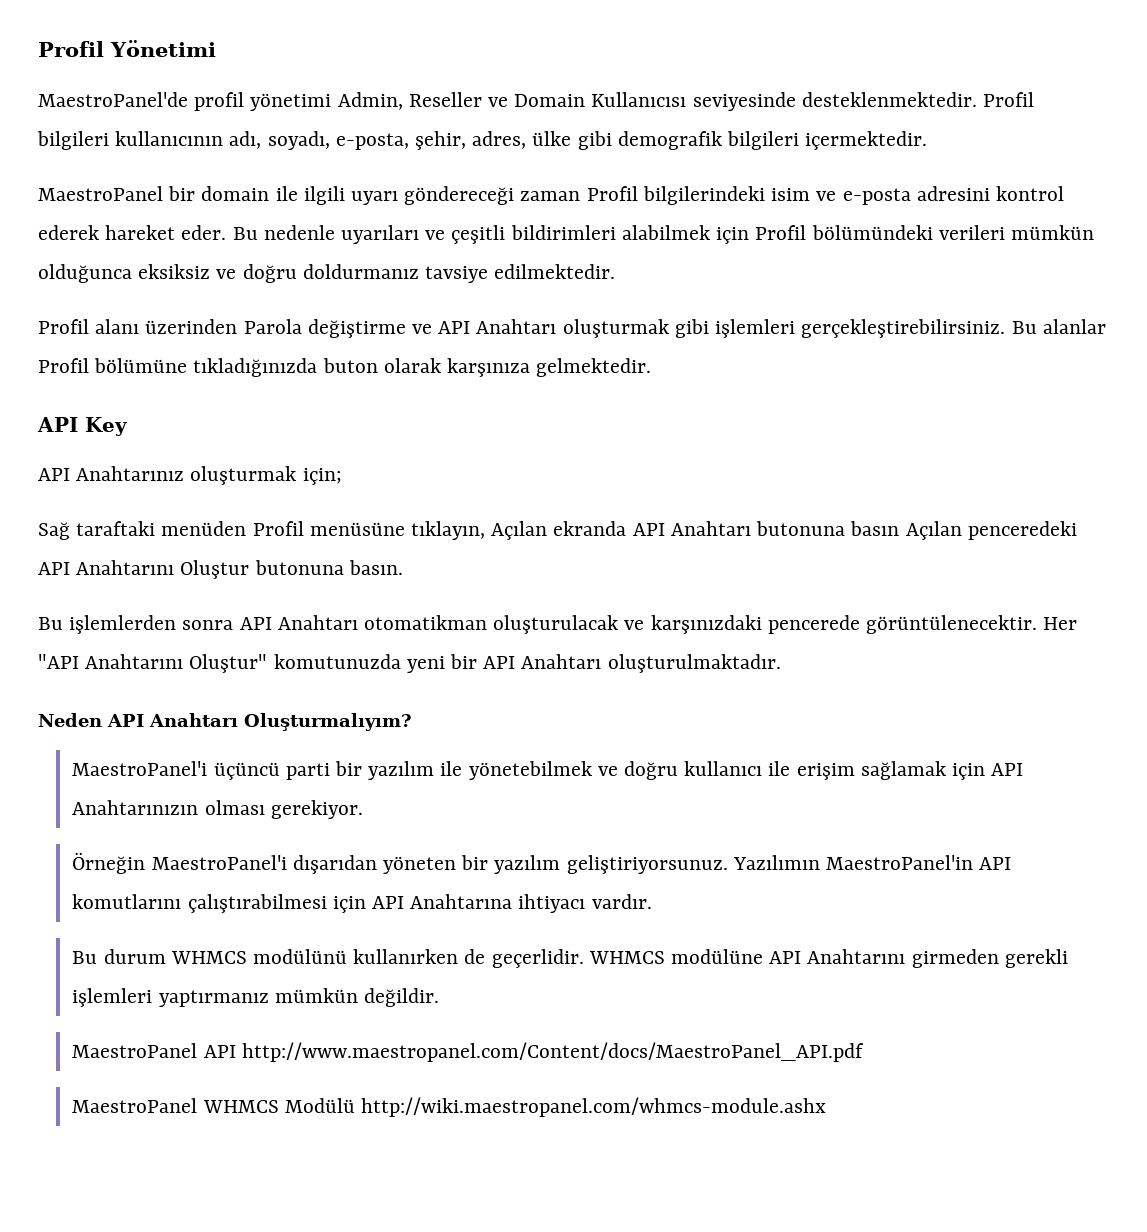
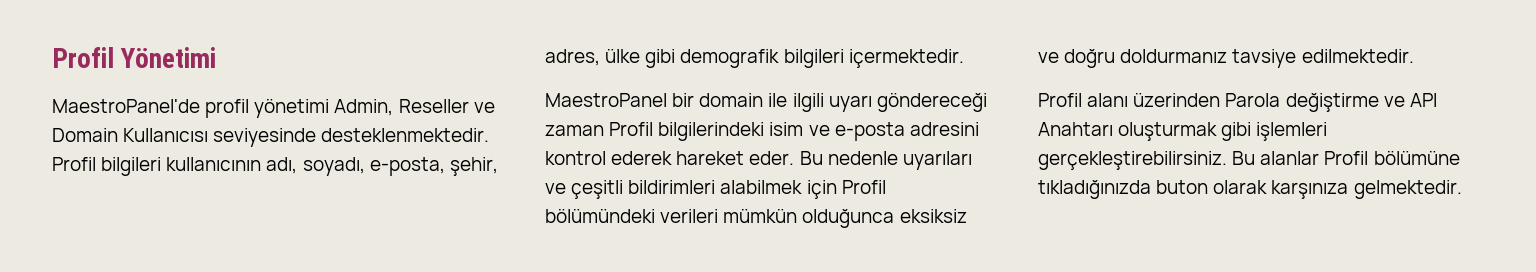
[37,417,128,436] [38,466,342,485] [38,521,1077,540] [38,560,403,579] [38,615,1078,634] [38,654,781,673] [38,713,412,731] [72,761,1024,780] [72,800,363,819] [72,852,1012,874] [72,894,652,913] [72,949,1068,968] [72,988,439,1007] [72,1042,864,1062] [72,1097,826,1117] // API Key // API Anahtarınız oluşturmak için; // Sağ taraftaki menüden Profil menüsüne tıklayın, Açılan ekranda API Anahtarı butonuna basın Açılan penceredeki API Anahtarını Oluştur butonuna basın. // Bu işlemlerden sonra API Anahtarı otomatikman oluşturulacak ve karşınızdaki pencerede görüntülenecektir. Her "API Anahtarını Oluştur" komutunuzda yeni bir API Anahtarı oluşturulmaktadır. // Neden API Anahtarı Oluşturmalıyım? // MaestroPanel'i üçüncü parti bir yazılım ile yönetebilmek ve doğru kullanıcı ile erişim sağlamak için API Anahtarınızın olması gerekiyor. // Örneğin MaestroPanel'i dışarıdan yöneten bir yazılım geliştiriyorsunuz. Yazılımın MaestroPanel'in API komutlarını çalıştırabilmesi için API Anahtarına ihtiyacı vardır. // Bu durum WHMCS modülünü kullanırken de geçerlidir. WHMCS modülüne API Anahtarını girmeden gerekli işlemleri yaptırmanız mümkün değildir. // MaestroPanel API http://www.maestropanel.com/Content/docs/MaestroPanel_API.pdf // MaestroPanel WHMCS Modülü http://wiki.maestropanel.com/whmcs-module.ashx -> (1462, 189) none

